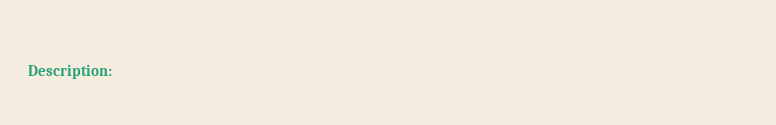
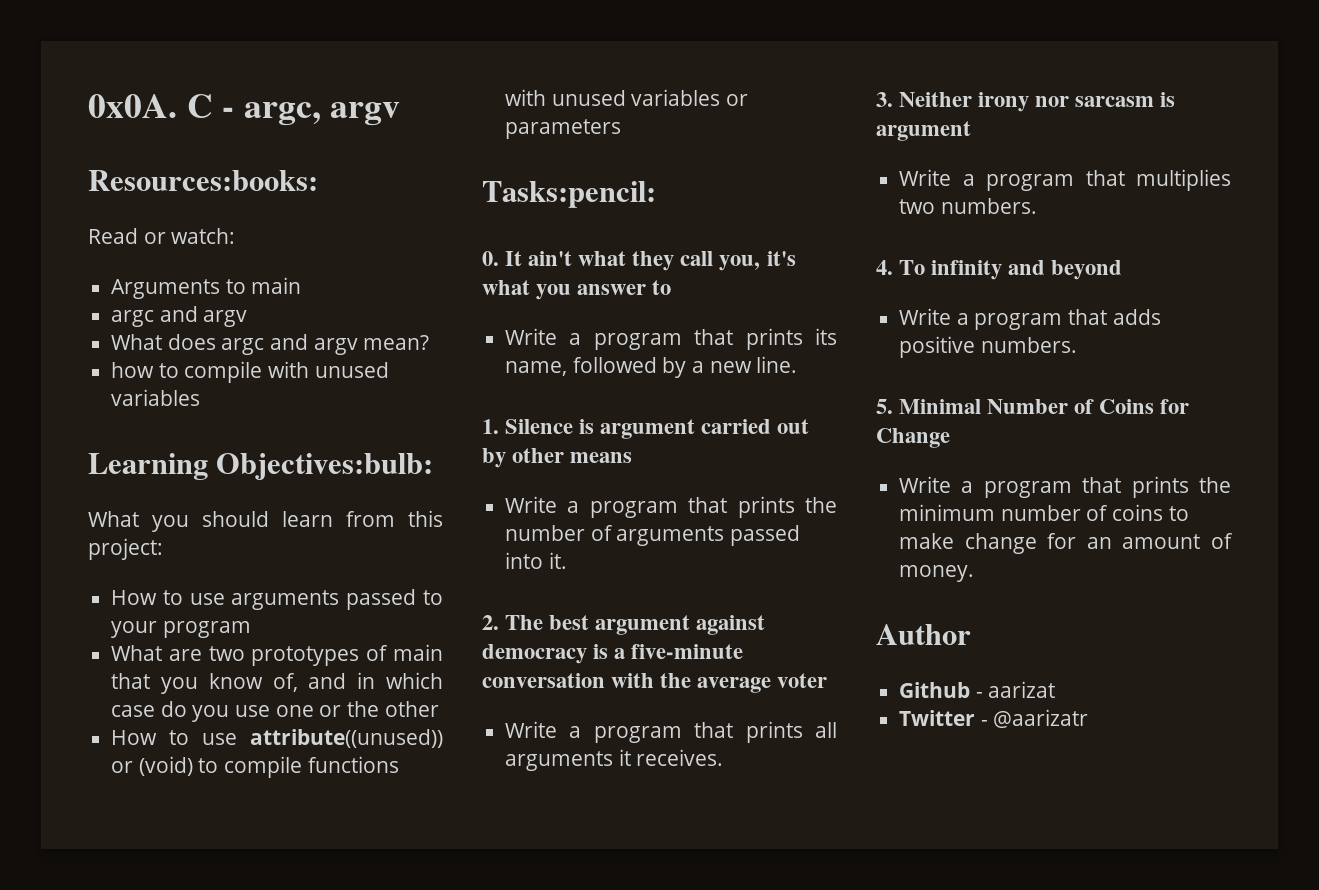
[28,64,112,79] Description: -> [88,94,401,126] [88,170,318,191] [88,228,236,244] [111,277,302,299] [111,306,248,327] [111,334,430,355] [111,361,389,383] [111,389,201,406] [88,453,434,480] [88,510,443,532] [88,538,163,560] [111,589,443,610] [111,621,251,638] [111,644,443,666] [111,672,443,694] [111,701,439,722] [111,729,443,748] [111,756,399,778] [505,89,749,106] [505,119,622,139] [482,181,656,208] [482,251,796,271] [482,280,672,300] [505,328,837,350] [505,356,798,378] [482,419,810,439] [482,448,633,468] [505,496,837,518] [505,525,801,546] [505,552,567,569] [482,615,766,635] [482,644,744,664] [482,673,828,693] [505,721,837,743] [505,749,724,771] [876,92,1176,112] [876,121,971,141] [899,169,1231,191] [899,198,1037,214] [876,260,1123,280] [899,308,1161,330] [899,336,1077,358] [876,399,1190,414] [876,428,950,448] [899,476,1231,498] [899,504,1189,521] [899,533,1233,554] [899,565,975,582] [876,624,971,645] [899,681,1056,698] [899,709,1089,728] 0x0A. C - argc, argv // Resources:books: // Read or watch: // Arguments to main // argc and argv // What does argc and argv mean? // how to compile with unused variables // Learning Objectives:bulb: // What you should learn from this project: // How to use arguments passed to your program // What are two prototypes of main that you know of, and in which case do you use one or the other // How to use attribute((unused)) or (void) to compile functions with unused variables or parameters // Tasks:pencil: // 0. It ain't what they call you, it's what you answer to // Write a program that prints its name, followed by a new line. // 1. Silence is argument carried out by other means // Write a program that prints the number of arguments passed into it. // 2. The best argument against democracy is a five-minute conversation with the average voter // Write a program that prints all arguments it receives. // 3. Neither irony nor sarcasm is argument // Write a program that multiplies two numbers. // 4. To infinity and beyond // Write a program that adds positive numbers. // 5. Minimal Number of Coins for Change // Write a program that prints the minimum number of coins to make change for an amount of money. // Author // Github - aarizat // Twitter - @aarizatr

